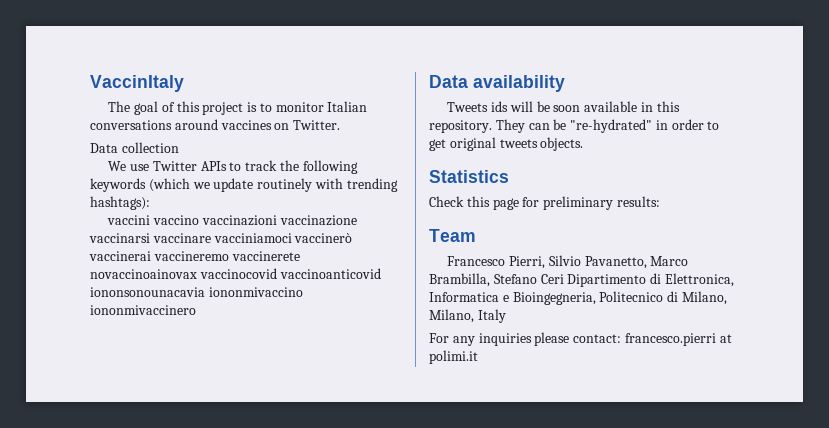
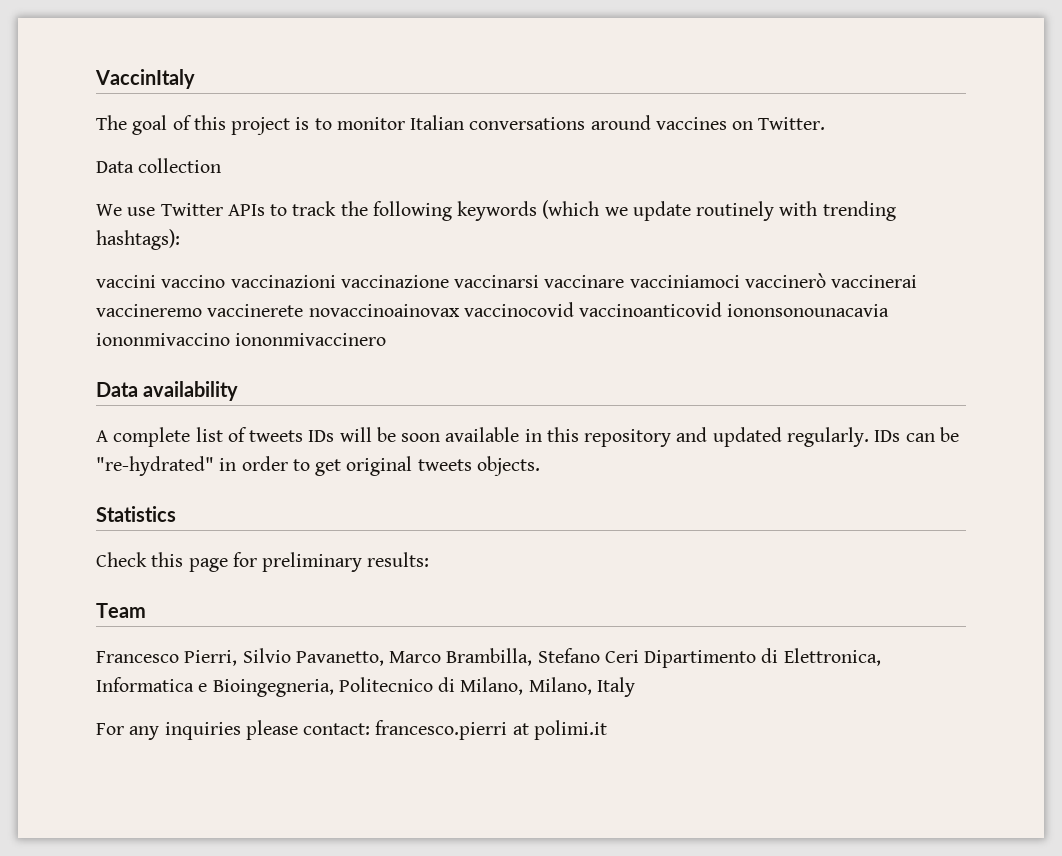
[447,101,508,112] Tweets ids -> [96,427,335,447] A complete list of tweets IDs
[429,119,525,133] repository. They -> [584,427,901,447] repository and updated regularly. IDs

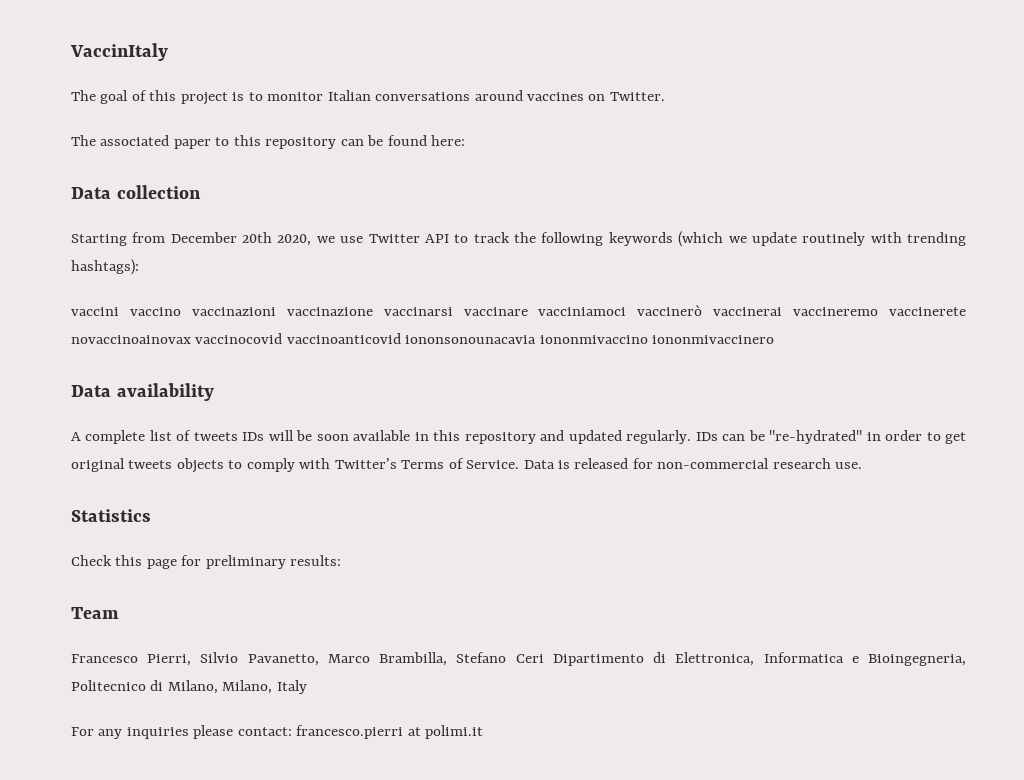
[96,158,222,173] [96,204,122,216] Data collection // We -> [71,135,466,149] [71,185,201,199] [71,232,335,246] The associated paper to this repository can be found here: // Data collection // Starting from December 20th 2020, we
[227,204,265,216] APIs -> [424,234,449,243] API
[476,456,540,476] objects. -> [176,458,863,473] objects to comply with Twitter’s Terms of Service. Data is released for non-commercial research use.

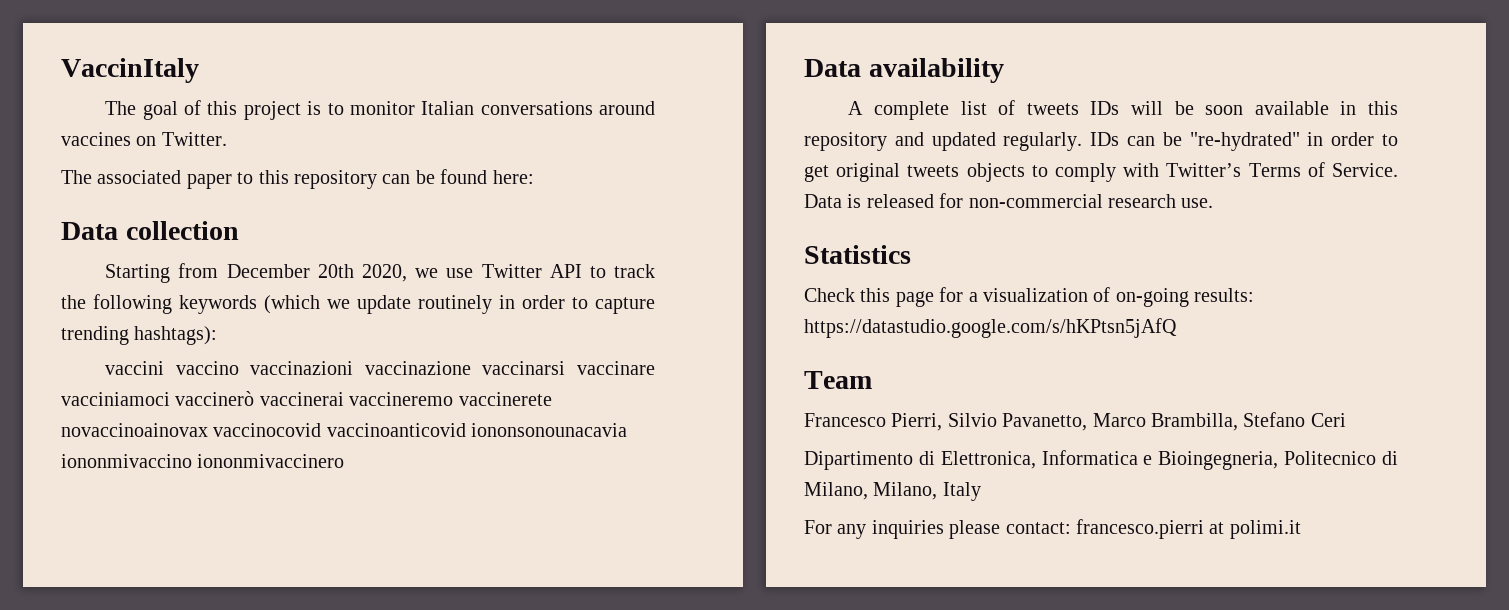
[870,232,902,243] with -> [499,295,655,314] in order to capture
[205,555,286,569] preliminary -> [968,287,1189,307] a visualization of on-going
(342, 560) none -> [804,318,1177,338] https://datastudio.google.com/s/hKPtsn5jAfQ
(544, 658) none -> (1346, 420) //

